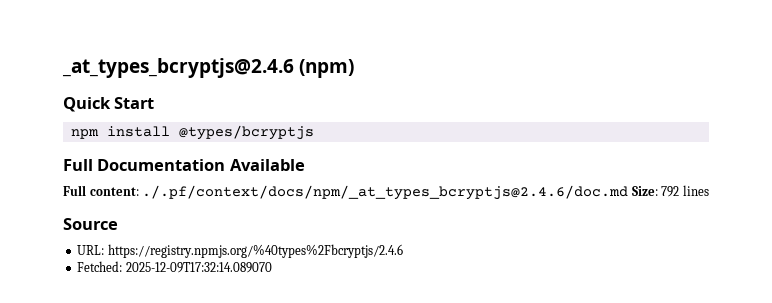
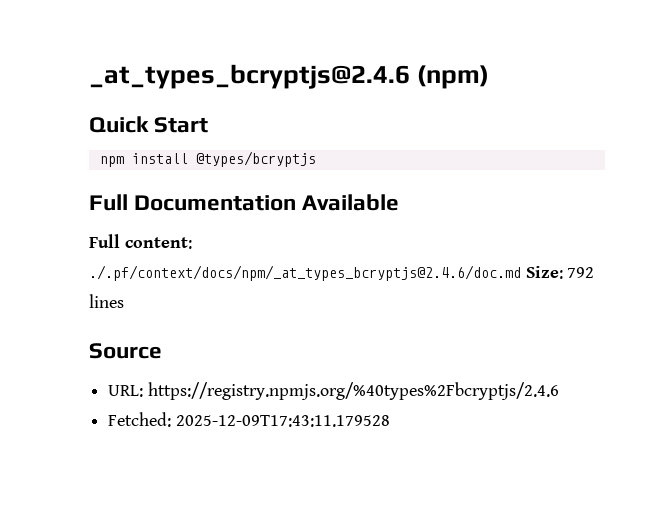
[125,262,272,273] 2025-12-09T17:32:14.089070 -> [175,415,390,427] 2025-12-09T17:43:11.179528

